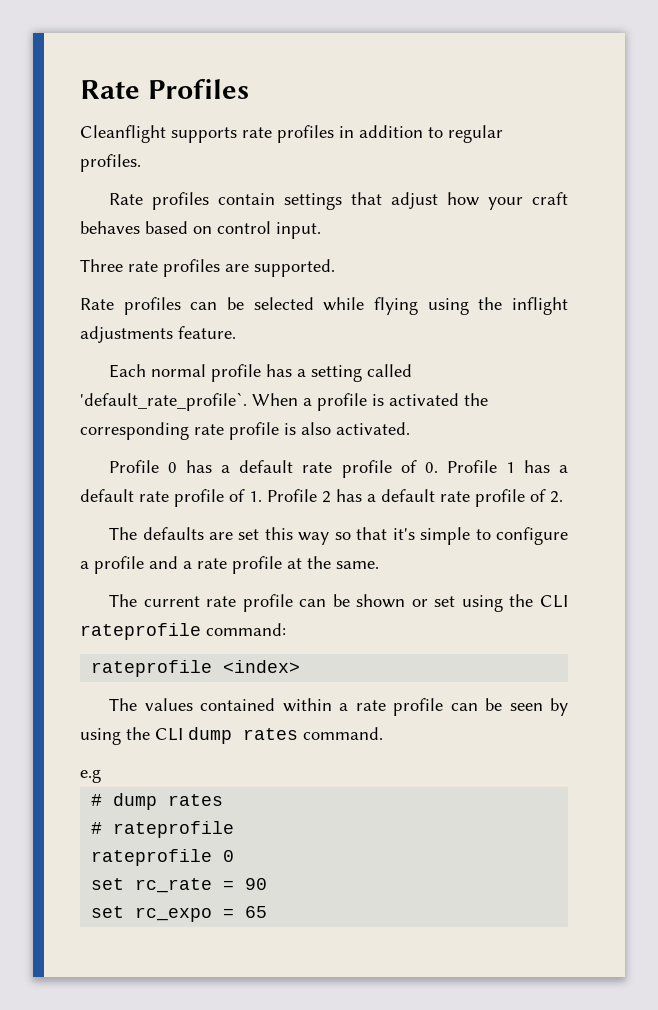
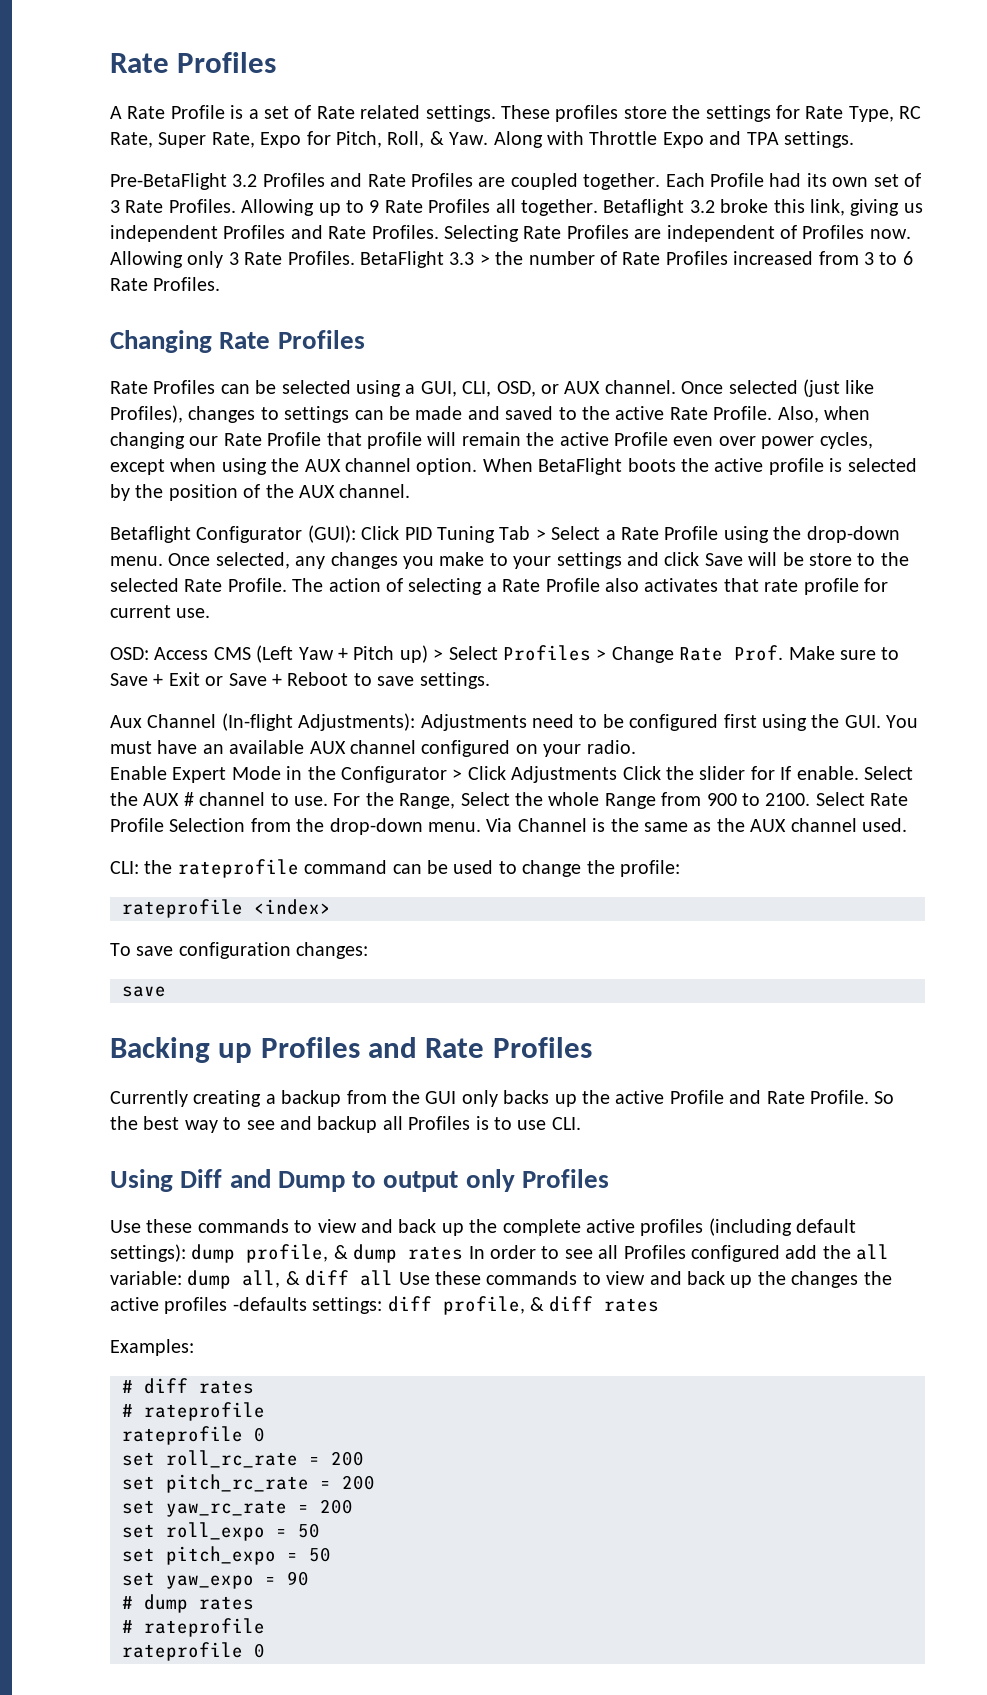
[80,79,249,99] [80,125,503,143] [80,154,141,172] [109,192,568,210] [80,221,321,239] [80,259,335,277] [80,297,568,315] [80,326,236,343] [109,364,413,382] [80,392,488,411] [80,422,410,440] [109,460,568,478] [80,489,563,507] [109,527,568,545] [80,556,379,574] [109,594,568,612] [80,623,286,640] [91,660,301,677] [109,698,568,716] [80,727,383,745] [80,769,101,783] Rate Profiles // Cleanflight supports rate profiles in addition to regular profiles. // Rate profiles contain settings that adjust how your craft behaves based on control input. // Three rate profiles are supported. // Rate profiles can be selected while flying using the inflight adjustments feature. // Each normal profile has a setting called 'default_rate_profile`. When a profile is activated the corresponding rate profile is also activated. // Profile 0 has a default rate profile of 0. Profile 1 has a default rate profile of 1. Profile 2 has a default rate profile of 2. // The defaults are set this way so that it's simple to configure a profile and a rate profile at the same. // The current rate profile can be shown or set using the CLI rateprofile command: // rateprofile <index> // The values contained within a rate profile can be seen by using the CLI dump rates command. // e.g -> [110,52,277,73] [110,105,922,122] [110,131,854,148] [110,173,921,190] [110,199,923,216] [110,225,911,242] [110,251,913,268] [110,277,221,291] [110,330,365,353] [110,379,875,397] [110,405,870,423] [110,432,873,449] [110,458,917,475] [110,484,411,501] [110,525,900,543] [110,552,909,569] [110,578,888,595] [110,605,211,618] [110,645,900,663] [110,672,490,689] [110,713,919,731] [110,740,636,757] [110,766,913,783] [110,792,909,809] [110,818,907,835] [110,859,680,878] [122,899,331,918] [110,942,369,959] [122,986,166,997] [110,1037,592,1063] [110,1090,895,1107] [110,1116,581,1133] [110,1169,610,1192] [110,1218,857,1236] [110,1244,890,1263] [110,1270,892,1289] [110,1296,660,1315] [110,1339,194,1356] [122,1378,254,1394] [122,1402,265,1421] [122,1426,265,1445] [122,1450,364,1468] [122,1474,375,1493] [122,1499,353,1517] [122,1522,320,1541] [122,1546,331,1565] [122,1571,309,1589] Rate Profiles // A Rate Profile is a set of Rate related settings. These profiles store the settings for Rate Type, RC Rate, Super Rate, Expo for Pitch, Roll, & Yaw. Along with Throttle Expo and TPA settings. // Pre-BetaFlight 3.2 Profiles and Rate Profiles are coupled together. Each Profile had its own set of 3 Rate Profiles. Allowing up to 9 Rate Profiles all together. Betaflight 3.2 broke this link, giving us independent Profiles and Rate Profiles. Selecting Rate Profiles are independent of Profiles now. Allowing only 3 Rate Profiles. BetaFlight 3.3 > the number of Rate Profiles increased from 3 to 6 Rate Profiles. // Changing Rate Profiles // Rate Profiles can be selected using a GUI, CLI, OSD, or AUX channel. Once selected (just like Profiles), changes to settings can be made and saved to the active Rate Profile. Also, when changing our Rate Profile that profile will remain the active Profile even over power cycles, except when using the AUX channel option. When BetaFlight boots the active profile is selected by the position of the AUX channel. // Betaflight Configurator (GUI): Click PID Tuning Tab > Select a Rate Profile using the drop-down menu. Once selected, any changes you make to your settings and click Save will be store to the selected Rate Profile. The action of selecting a Rate Profile also activates that rate profile for current use. // OSD: Access CMS (Left Yaw + Pitch up) > Select Profiles > Change Rate Prof. Make sure to Save + Exit or Save + Reboot to save settings. // Aux Channel (In-flight Adjustments): Adjustments need to be configured first using the GUI. You must have an available AUX channel configured on your radio. // Enable Expert Mode in the Configurator > Click Adjustments Click the slider for If enable. Select the AUX # channel to use. For the Range, Select the whole Range from 900 to 2100. Select Rate Profile Selection from the drop-down menu. Via Channel is the same as the AUX channel used. // CLI: the rateprofile command can be used to change the profile: // rateprofile <index> // To save configuration changes: // save // Backing up Profiles and Rate Profiles // Currently creating a backup from the GUI only backs up the active Profile and Rate Profile. So the best way to see and backup all Profiles is to use CLI. // Using Diff and Dump to output only Profiles // Use these commands to view and back up the complete active profiles (including default settings): dump profile, & dump rates In order to see all Profiles configured add the all variable: dump all, & diff all Use these commands to view and back up the changes the active profiles -defaults settings: diff profile, & diff rates // Examples: // # diff rates // # rateprofile // rateprofile 0 // set roll_rc_rate = 200 // set pitch_rc_rate = 200 // set yaw_rc_rate = 200 // set roll_expo = 50 // set pitch_expo = 50 // set yaw_expo = 90
[91,878,268,893] [91,906,268,922] // set rc_rate = 90 // set rc_expo = 65 -> (265, 1650) none

